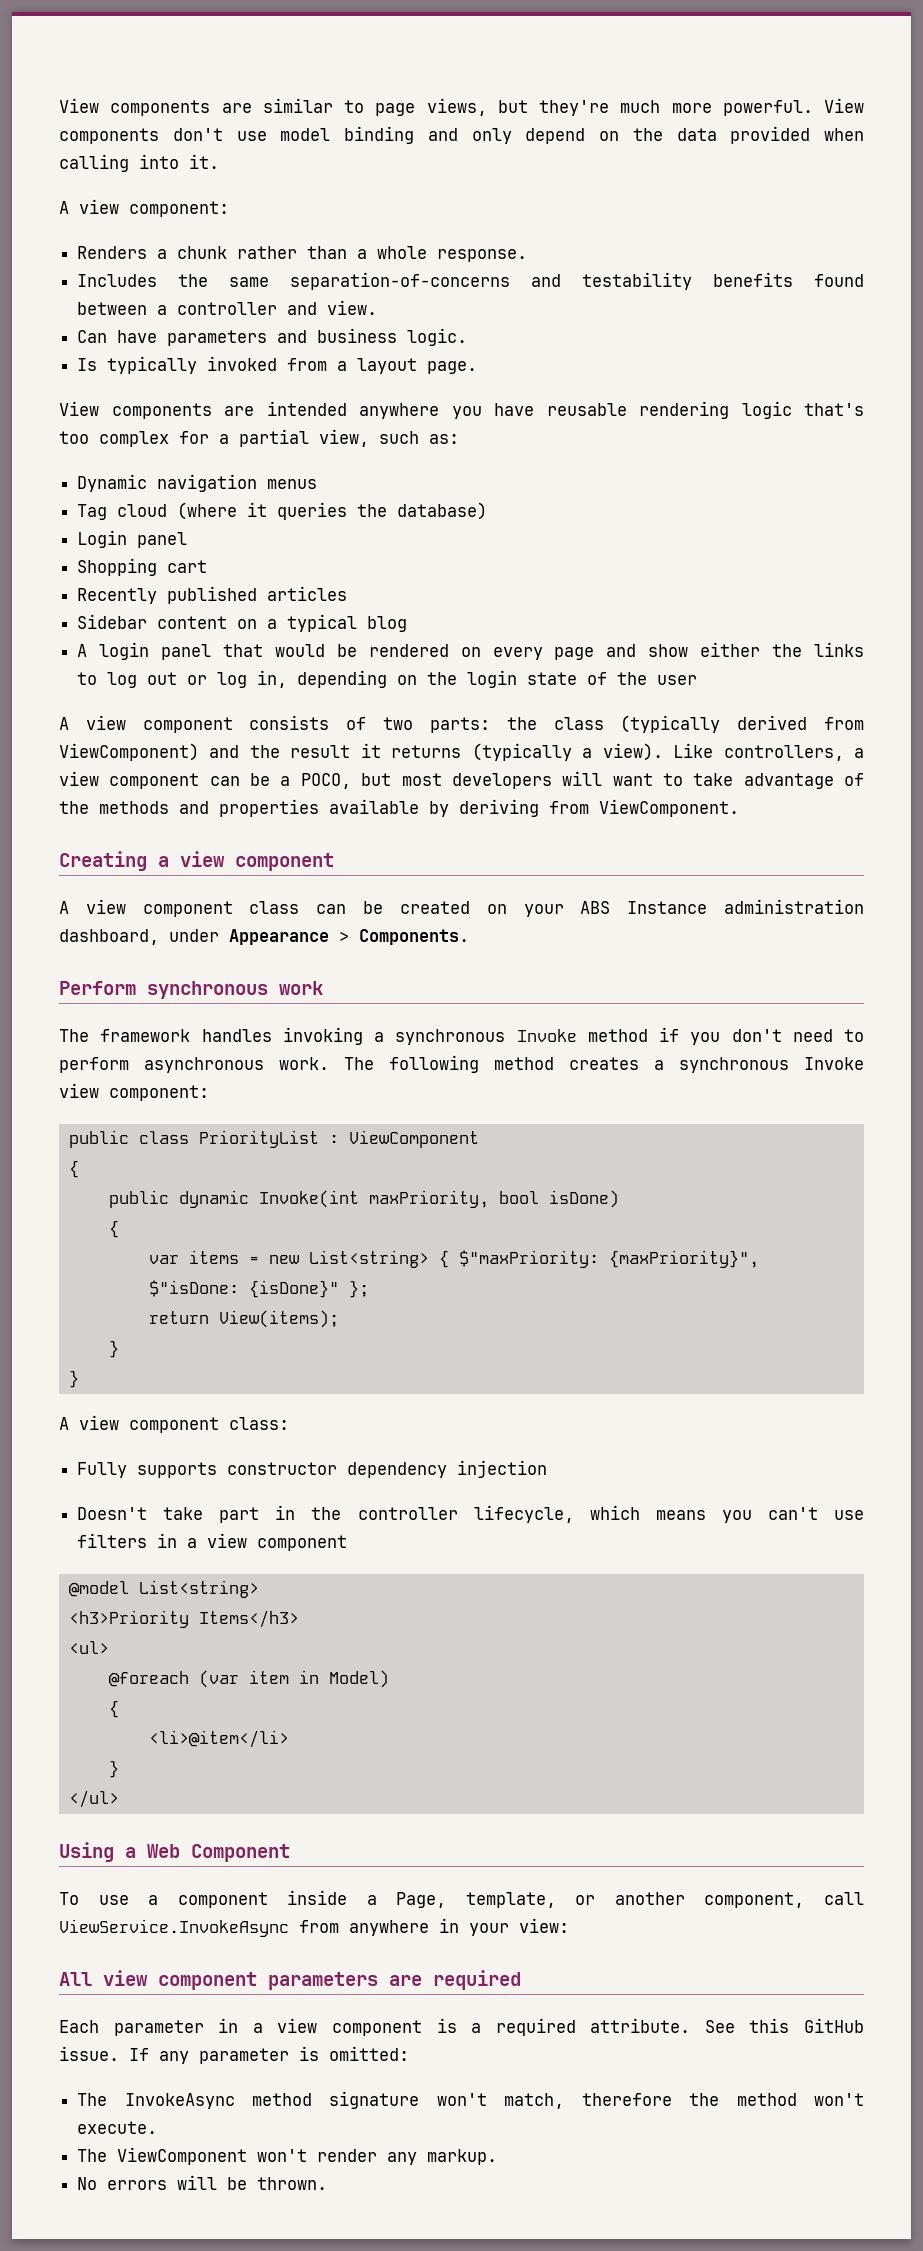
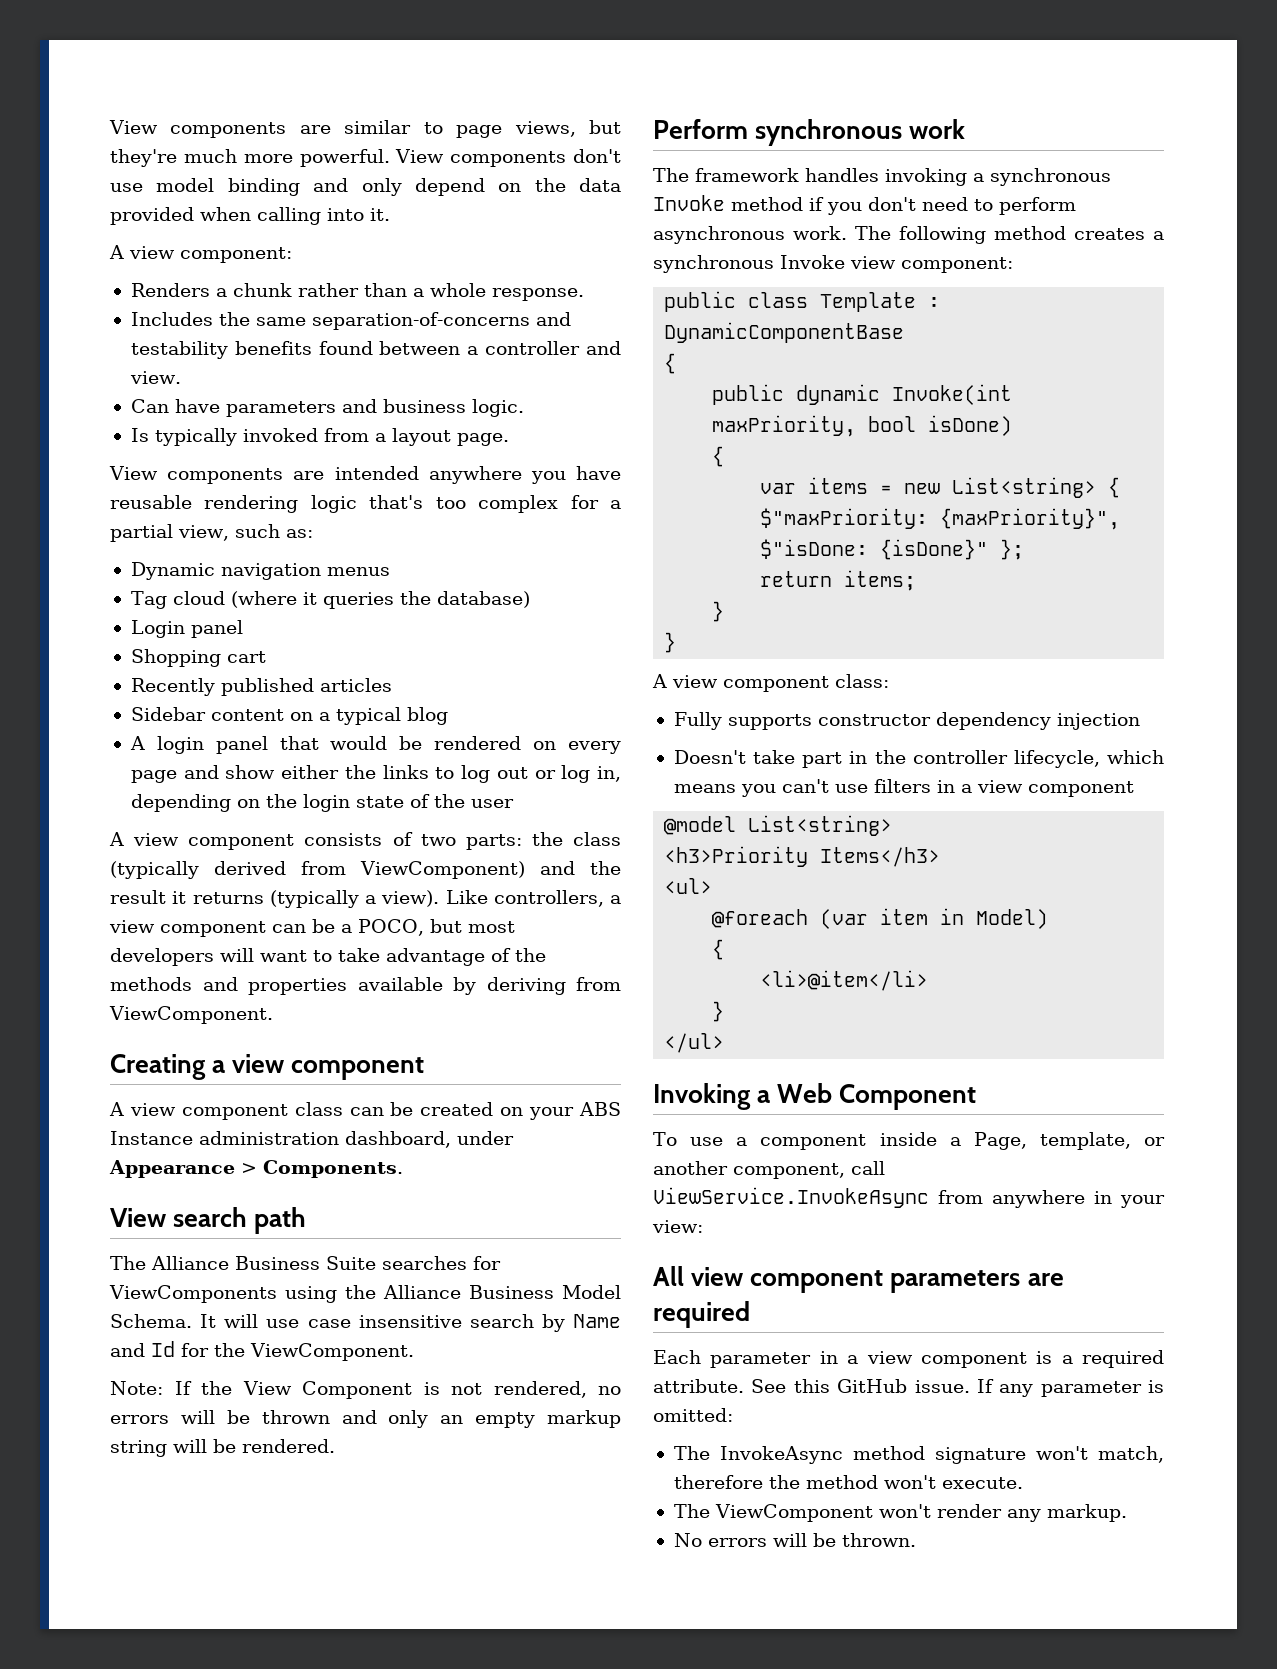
(469, 937) none -> [110,1207,307,1234] [110,1256,501,1270] [109,1285,621,1303] [110,1314,621,1332] [110,1341,414,1361] [110,1381,621,1399] [110,1410,621,1428] [110,1439,335,1457] // View search path // The Alliance Business Suite searches for ViewComponents using the Alliance Business Model Schema. It will use case insensitive search by Name and Id for the ViewComponent. // Note: If the View Component is not rendered, no errors will be thrown and only an empty markup string will be rendered.
[198,1130,479,1148] PriorityList : ViewComponent -> [820,292,941,312] [664,322,905,343] Template : DynamicComponentBase
[218,1310,339,1328] View(items); -> [844,570,917,591] items;
[59,1842,114,1862] Using -> [653,1083,751,1110] Invoking

